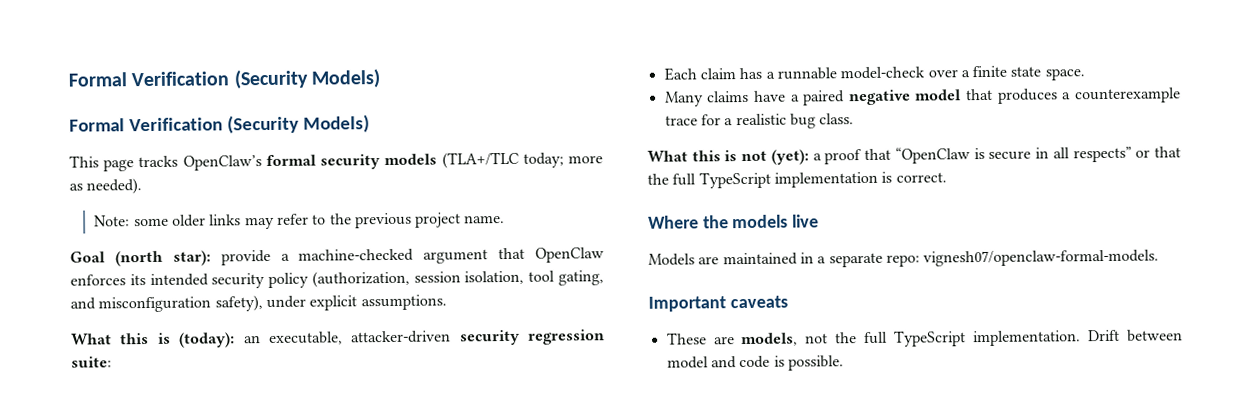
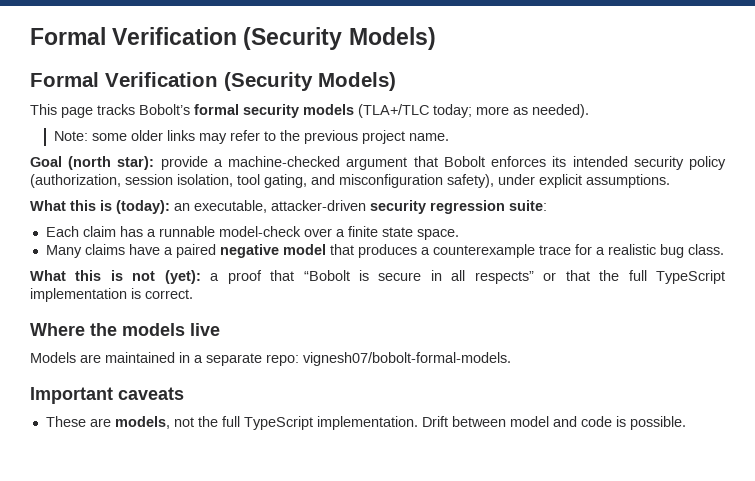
[182,155,262,171] OpenClaw’s -> [139,104,190,115] Bobolt’s
[535,247,604,263] OpenClaw -> [443,156,485,167] Bobolt
[894,147,970,164] “OpenClaw -> [303,270,350,281] “Bobolt
[923,249,1160,267] vignesh07/openclaw-formal-models. -> [303,352,511,366] vignesh07/bobolt-formal-models.

